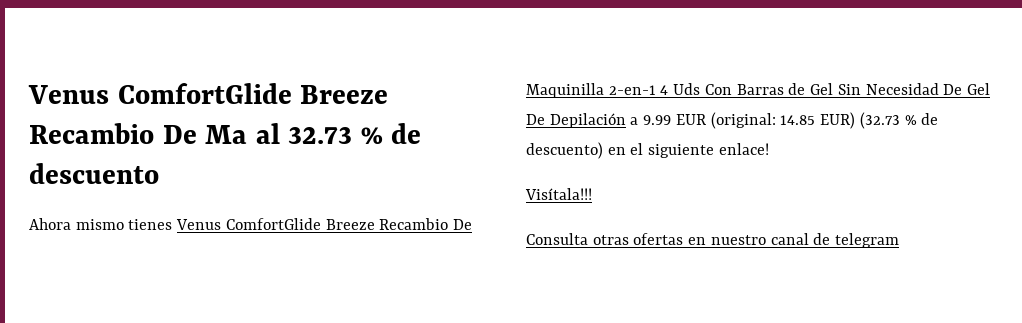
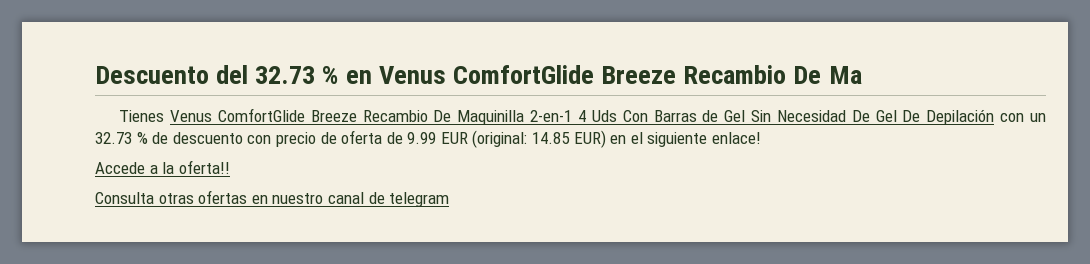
(28, 94) none -> [95,65,372,84] Descuento del 32.73 % en
[255,123,422,144] [29,163,159,184] [29,218,173,230] al 32.73 % de descuento // Ahora mismo tienes -> [119,110,165,122] // Tienes
[630,117,639,125] a -> [1000,113,1046,122] [95,130,403,147] con un 32.73 % de descuento con precio de oferta de
[859,112,939,129] [526,142,603,159] (32.73 % de descuento) -> (606, 139) none
[525,188,592,200] Visítala!!! -> [95,160,230,174] Accede a la oferta!!

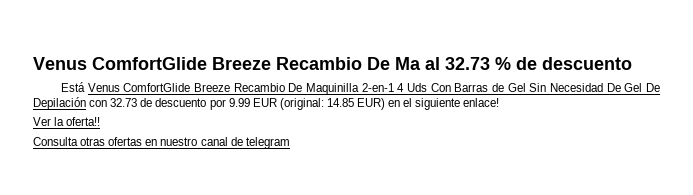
[95,65,372,84] Descuento del 32.73 % en -> (33, 63) none
[119,110,165,122] // Tienes -> [425,57,632,70] [60,82,85,92] al 32.73 % de descuento // Está
[1030,113,1046,122] [95,130,403,147] un 32.73 % de descuento con precio de oferta de -> [110,98,226,110] 32.73 de descuento por
[95,162,158,174] Accede a -> [33,117,51,126] Ver

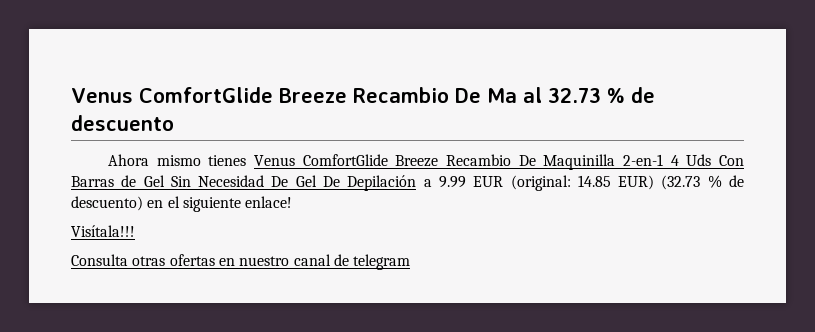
[60,82,85,92] Está -> [107,154,247,166] Ahora mismo tienes
[89,98,226,110] con 32.73 de descuento por -> [423,179,432,187] a
(386, 104) none -> [661,175,744,190] [71,196,143,211] (32.73 % de descuento)
[33,117,101,126] Ver la oferta!! -> [71,225,135,237] Visítala!!!

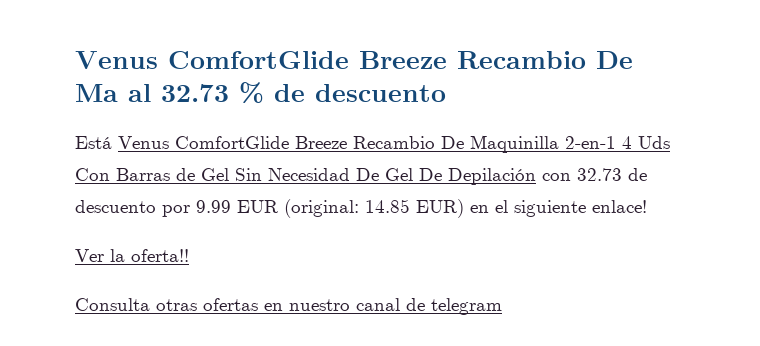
[107,154,247,166] Ahora mismo tienes -> [75,136,112,149] Está
[423,179,432,187] a -> [542,168,647,181] [75,200,190,217] con 32.73 de descuento por
[661,175,744,190] [71,196,143,211] (32.73 % de descuento) -> (464, 208) none
[71,225,135,237] Visítala!!! -> [75,249,189,262] Ver la oferta!!

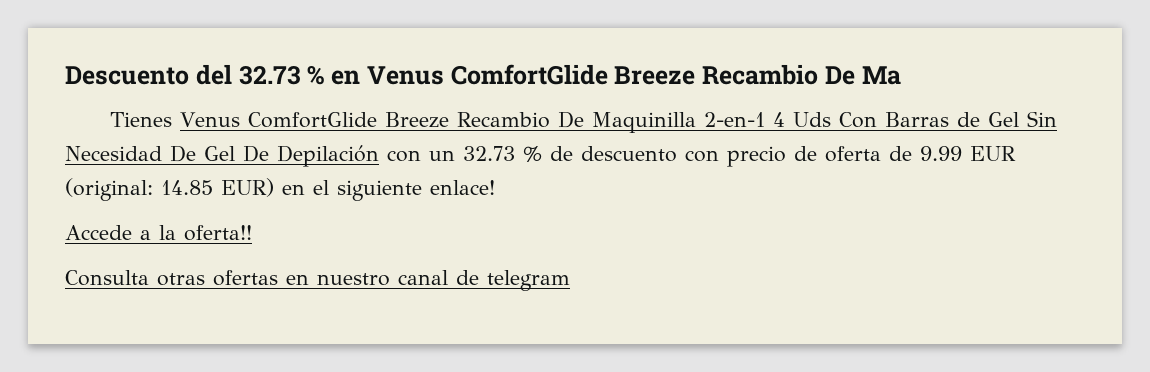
(75, 60) none -> [65,64,360,85] Descuento del 32.73 % en
[128,82,446,104] [75,136,112,149] al 32.73 % de descuento // Está -> [110,112,173,127] // Tienes
[577,168,647,181] [75,200,190,217] 32.73 de descuento por -> [429,146,912,167] un 32.73 % de descuento con precio de oferta de
[75,249,104,262] Ver -> [65,225,151,240] Accede a

